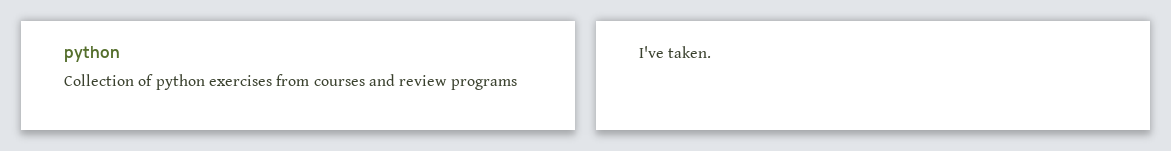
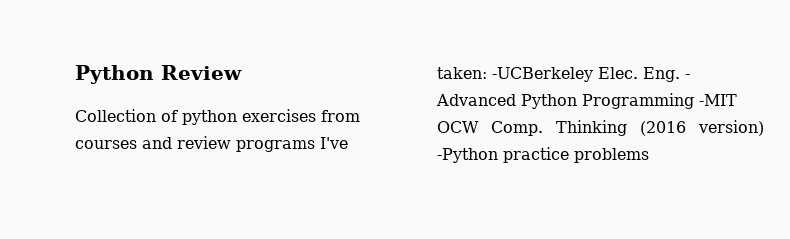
[64,46,120,62] python -> [75,65,242,84] Python Review
[668,46,712,58] taken. -> [437,67,690,82] [436,93,737,109] [437,120,764,136] [437,147,649,163] taken: -UCBerkeley Elec. Eng. - Advanced Python Programming -MIT OCW Comp. Thinking (2016 version) -Python practice problems

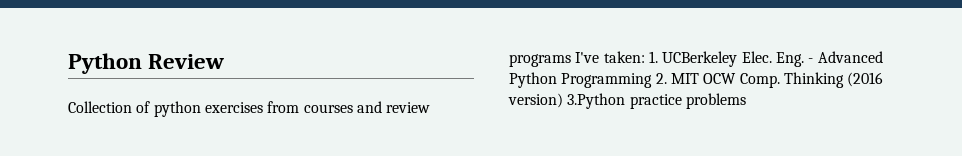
[492,67,593,82] -UCBerkeley -> [648,51,738,67] 1. UCBerkeley
[699,94,737,106] -MIT -> [655,73,699,84] 2. MIT
[437,148,498,163] -Python -> [567,93,626,109] 3.Python

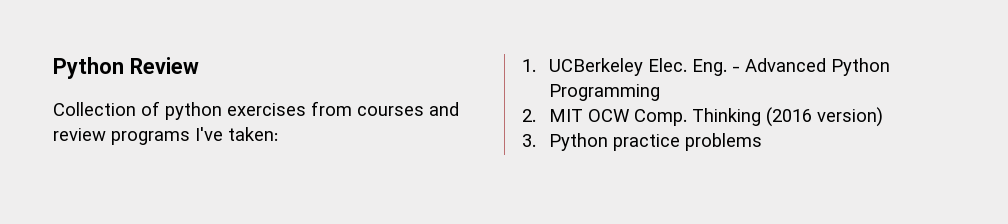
(645, 57) none -> (278, 134) //
(653, 80) none -> (661, 92) //
[567,93,626,109] 3.Python -> [522,133,609,151] // 3. Python

